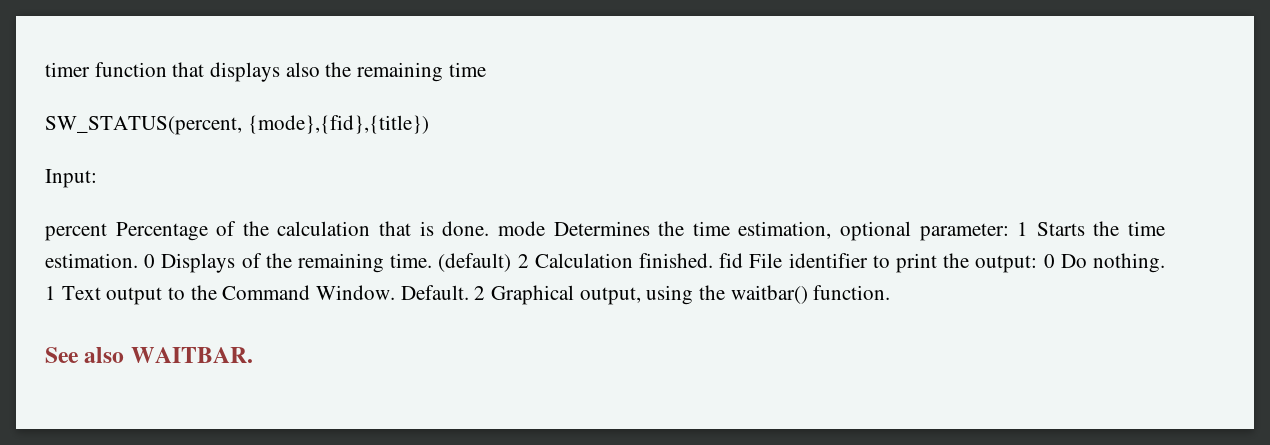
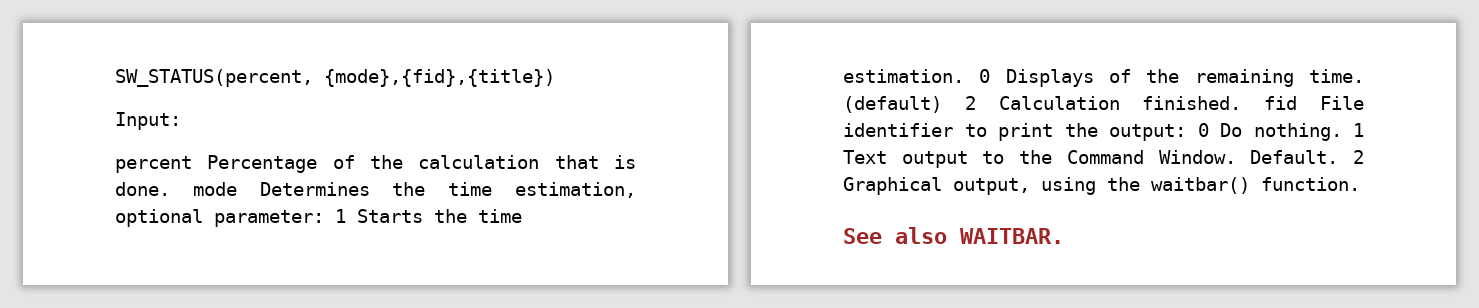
[45,62,486,82] timer function that displays also the remaining time // -> (115, 78) none

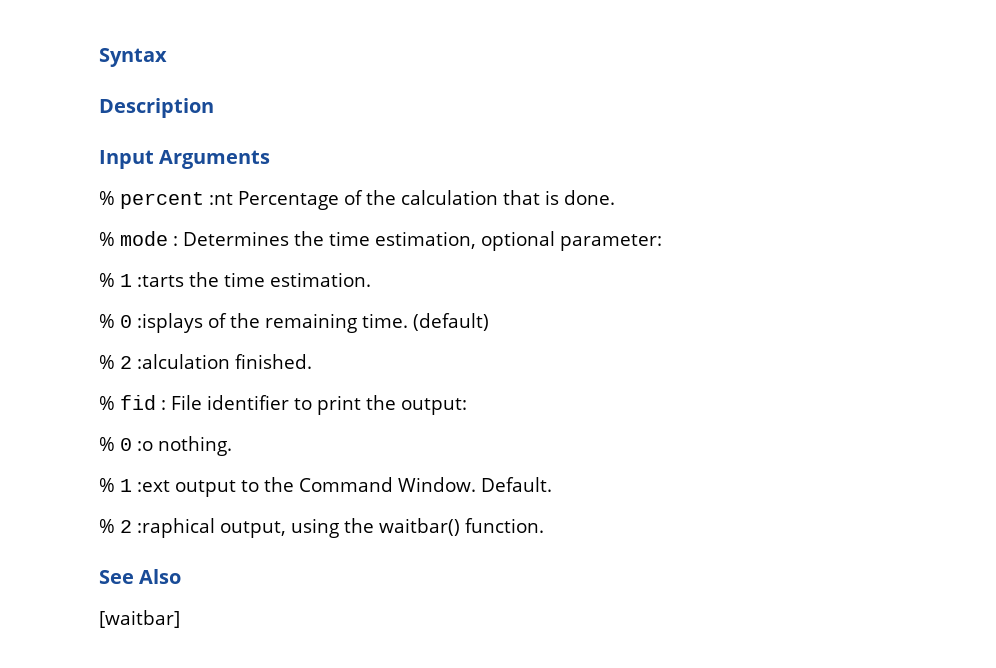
[115,69,555,87] [115,112,181,130] [115,156,192,173] SW_STATUS(percent, {mode},{fid},{title}) // Input: // percent -> [99,48,167,67] [99,98,214,118] [99,150,271,169] [99,191,233,209] Syntax // Description // Input Arguments // % percent :nt
[192,182,237,196] mode -> [99,231,178,246] // % mode :
[335,209,423,223] 1 Starts -> [99,273,184,287] // % 1 :tarts
[979,69,1094,87] 0 Displays -> [99,313,203,333] // % 0 :isplays
[964,96,1298,110] 2 Calculation finished. fid -> [99,354,312,369] [99,395,166,410] // % 2 :alculation finished. // % fid :
[1197,123,1364,141] [843,150,887,164] 0 Do nothing. 1 Text -> [99,436,232,456] [99,478,170,492] // % 0 :o nothing. // % 1 :ext
[1353,150,1364,164] [843,177,942,195] 2 Graphical -> [99,518,215,538] // % 2 :raphical
[895,227,1064,244] also WAITBAR. -> [139,569,182,584] [99,610,180,628] Also // [waitbar]

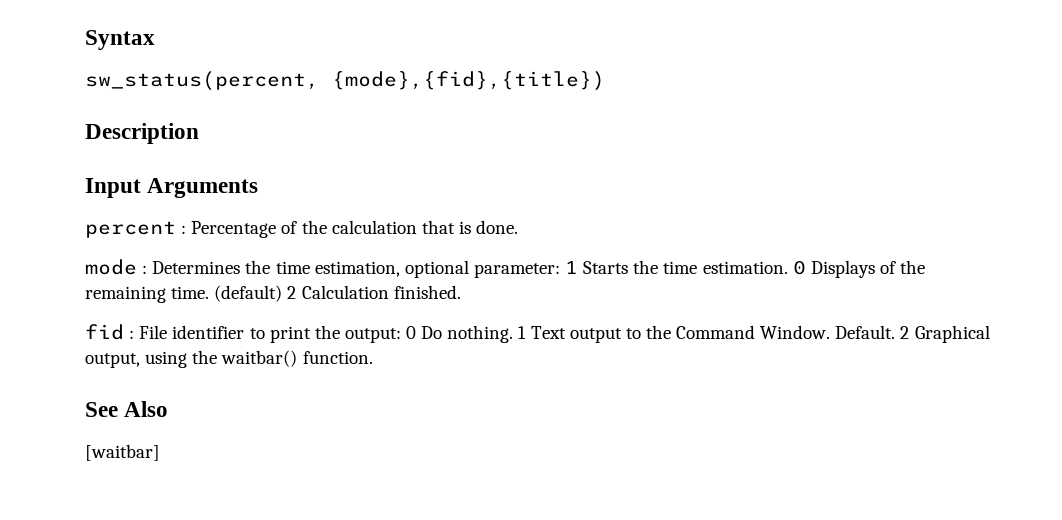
(167, 57) none -> [85,71,605,91] // sw_status(percent, {mode},{fid},{title})
[99,191,233,209] % percent :nt -> [85,221,187,238] percent :
[99,232,115,246] % -> (519, 227) none
[99,273,184,287] // % 1 :tarts -> [565,261,629,274] 1 Starts
[99,313,203,333] // % 0 :isplays -> [792,260,875,278] 0 Displays
[99,354,230,369] // % 2 :alculation -> [287,285,389,299] 2 Calculation
[99,396,115,410] % -> (461, 292) none
[99,436,232,456] [99,478,170,492] // % 0 :o nothing. // % 1 :ext -> [406,325,566,343] 0 Do nothing. 1 Text
[99,518,215,538] // % 2 :raphical -> [900,325,990,343] 2 Graphical

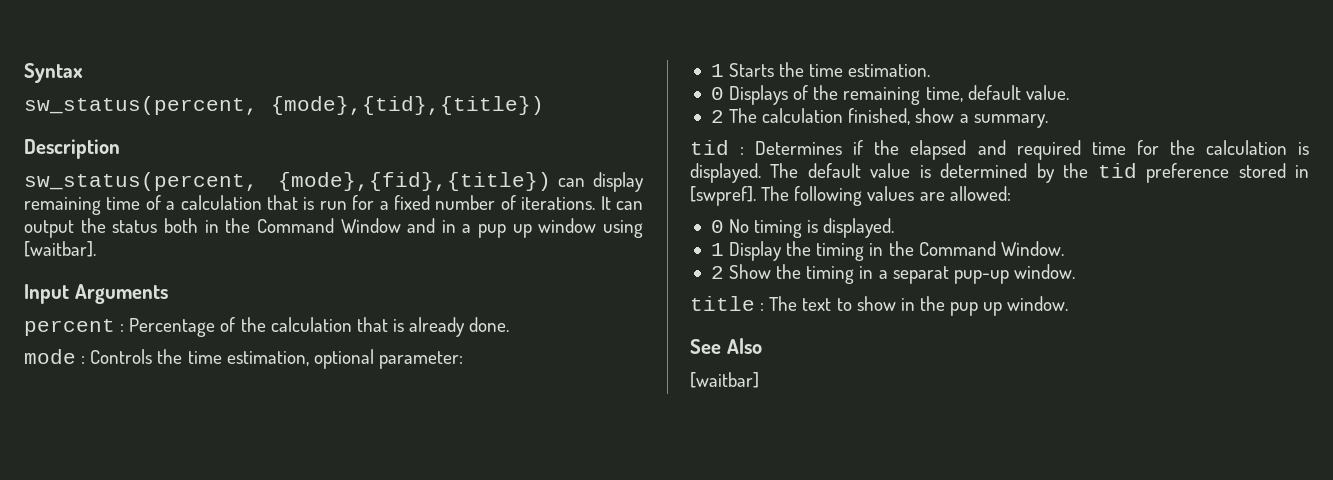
[332,71,605,91] {mode},{fid},{title}) -> [271,96,544,115] {mode},{tid},{title})
(199, 133) none -> [24,172,644,192] [24,195,643,215] [24,218,644,238] [24,241,96,257] // sw_status(percent, {mode},{fid},{title}) can display remaining time of a calculation that is run for a fixed number of iterations. It can output the status both in the Command Window and in a pup up window using [waitbar].
(471, 227) none -> [409,317,466,337] already
[152,261,241,274] Determines -> [90,349,153,364] Controls
(560, 270) none -> (463, 360) //
(788, 267) none -> (931, 70) //
[171,285,461,302] [85,324,990,343] [85,350,373,368] time. (default) 2 Calculation finished. // fid : File identifier to print the output: 0 Do nothing. 1 Text output to the Command Window. Default. 2 Graphical output, using the waitbar() function. -> [925,85,1069,102] [710,108,1048,128] [690,140,1309,160] [690,163,1309,183] [690,186,1011,206] [710,218,895,238] [710,241,1064,261] [710,264,1075,284] [690,296,1069,316] time, default value. // 2 The calculation finished, show a summary. // tid : Determines if the elapsed and required time for the calculation is displayed. The default value is determined by the tid preference stored in [swpref]. The following values are allowed: // 0 No timing is displayed. // 1 Display the timing in the Command Window. // 2 Show the timing in a separat pup-up window. // title : The text to show in the pup up window.

